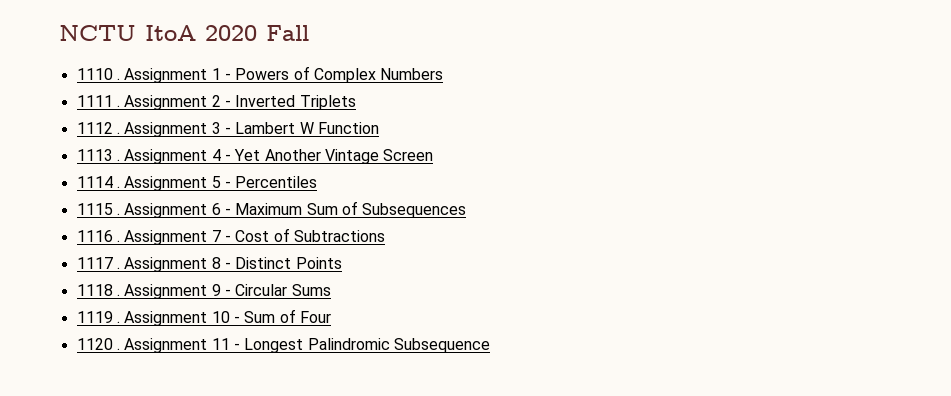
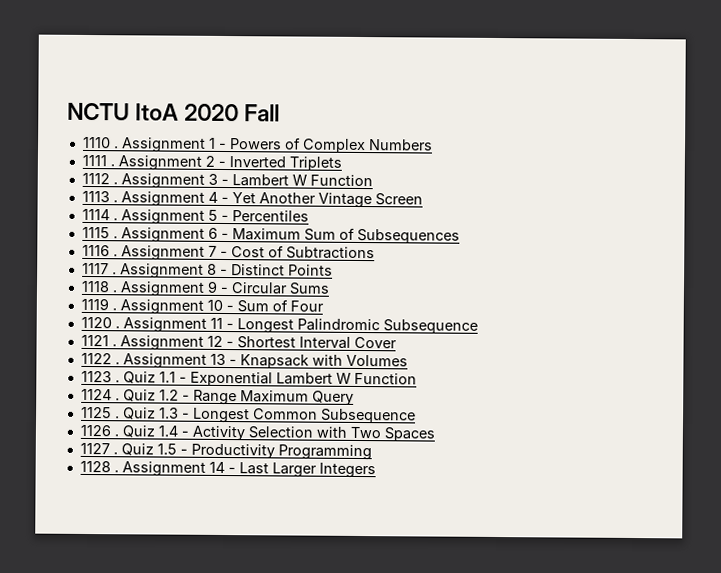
(490, 345) none -> [80,334,397,351] [80,352,408,369] [80,370,417,387] [80,388,354,406] [80,406,416,424] [79,424,435,442] [79,442,372,461] [79,460,376,479] // 1121 . Assignment 12 - Shortest Interval Cover // 1122 . Assignment 13 - Knapsack with Volumes // 1123 . Quiz 1.1 - Exponential Lambert W Function // 1124 . Quiz 1.2 - Range Maximum Query // 1125 . Quiz 1.3 - Longest Common Subsequence // 1126 . Quiz 1.4 - Activity Selection with Two Spaces // 1127 . Quiz 1.5 - Productivity Programming // 1128 . Assignment 14 - Last Larger Integers

